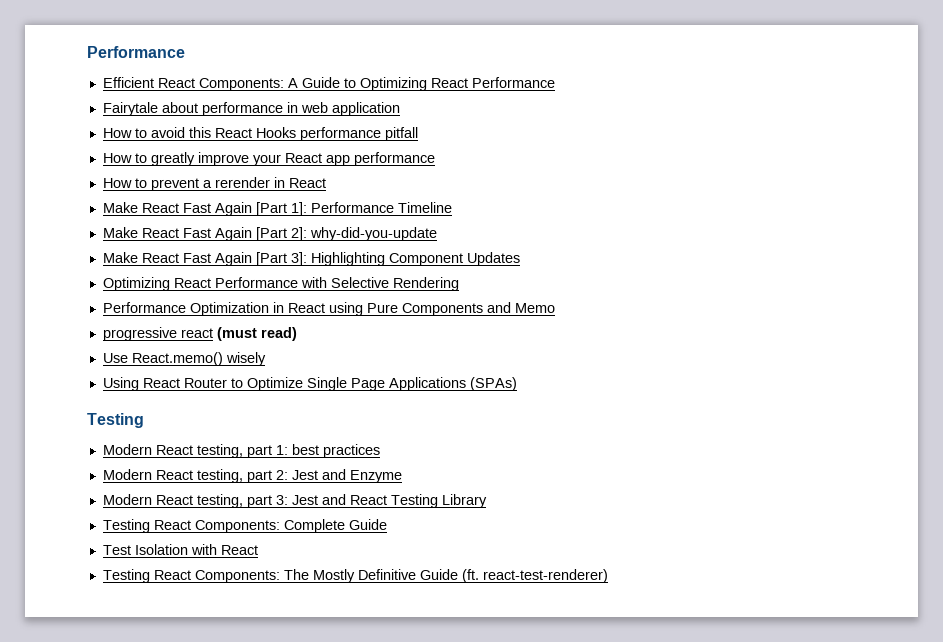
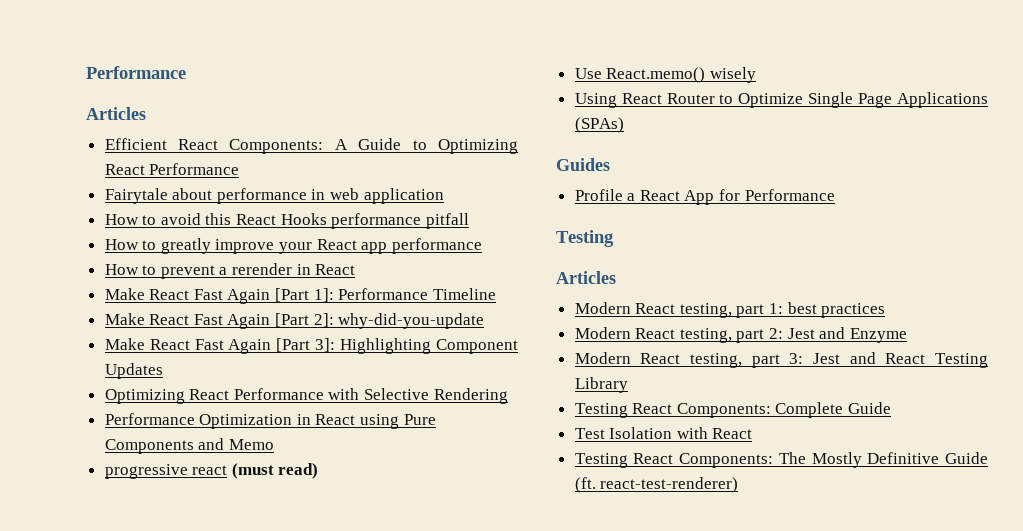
[87,46,185,58] Performance -> [86,66,186,79] [86,107,146,120] Performance // Articles
[87,413,144,428] // Testing -> [556,158,610,171] [574,189,835,205] [556,230,614,247] [556,271,616,284] // Guides // Profile a React App for Performance // Testing // Articles

